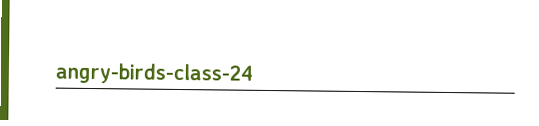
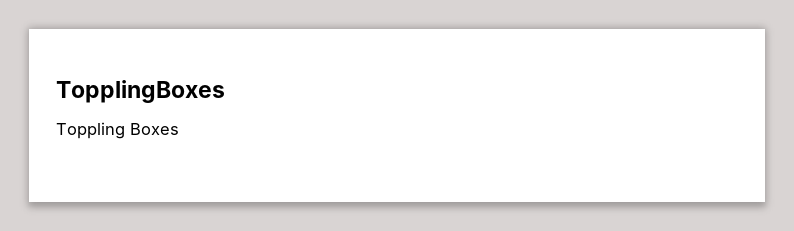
[55,62,253,85] angry-birds-class-24 -> [56,80,225,103] [56,122,179,139] TopplingBoxes // Toppling Boxes

